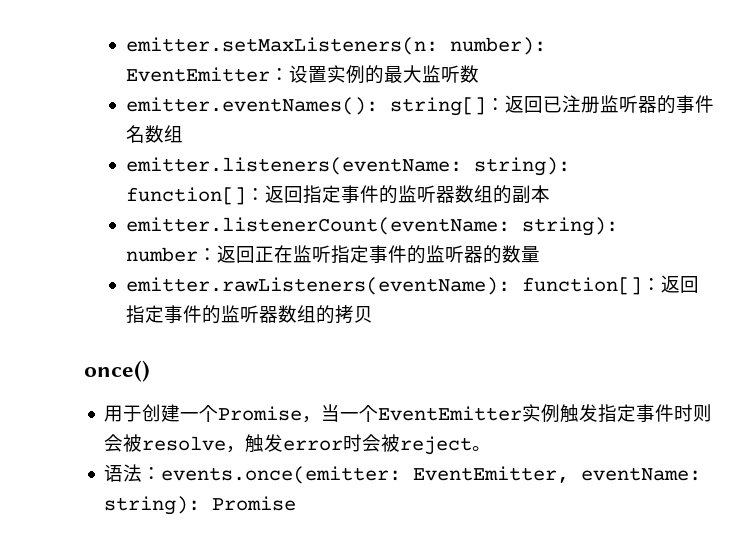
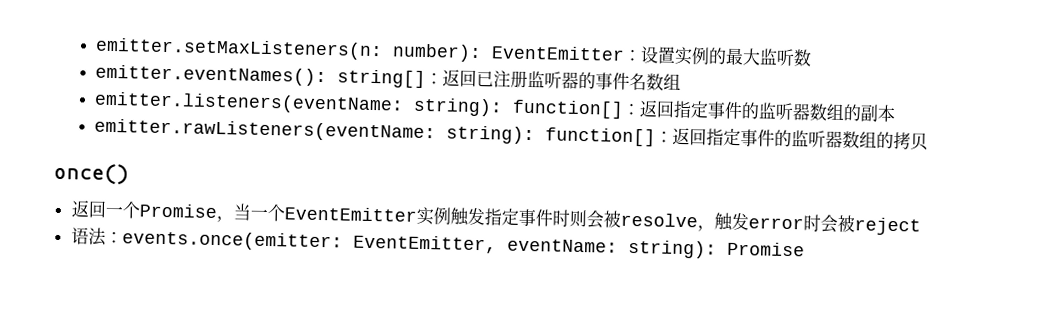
[125,217,618,236] [125,245,540,264] [125,277,510,295] emitter.listenerCount(eventName: string): number：返回正在监听指定事件的监听器的数量 // emitter.rawListeners(eventName): -> [94,118,536,145] emitter.rawListeners(eventName: string):
[104,404,181,422] 用于创建 -> [70,200,107,218] 返回
[472,446,492,451] 。 -> (921, 226) none

